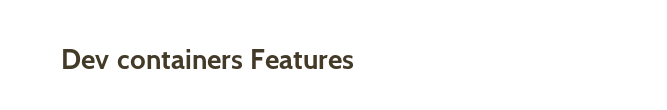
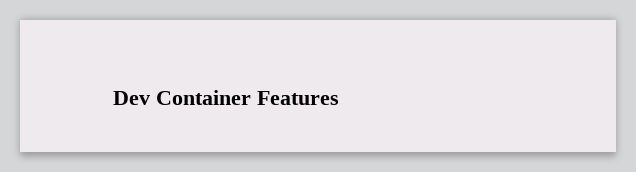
[116,49,243,69] containers -> [156,90,251,105] Container

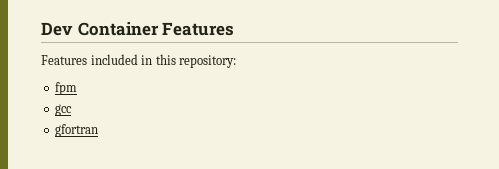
(339, 98) none -> [41,54,237,68] [55,82,78,95] [55,104,73,116] [55,124,99,137] // Features included in this repository: // fpm // gcc // gfortran

